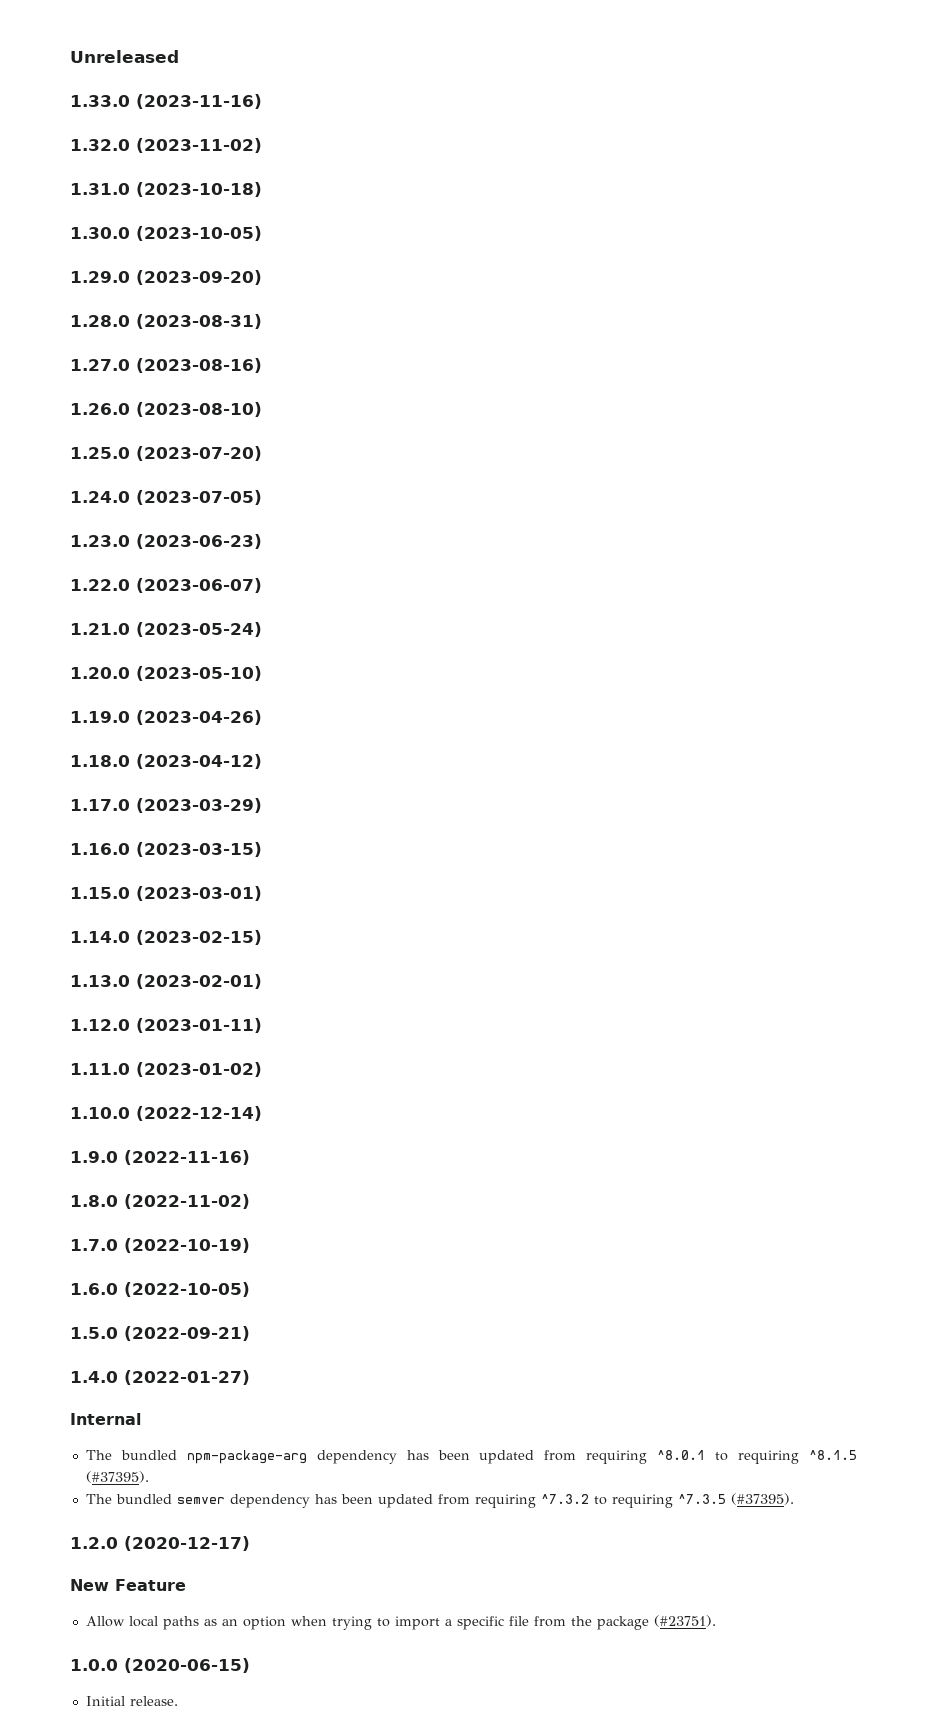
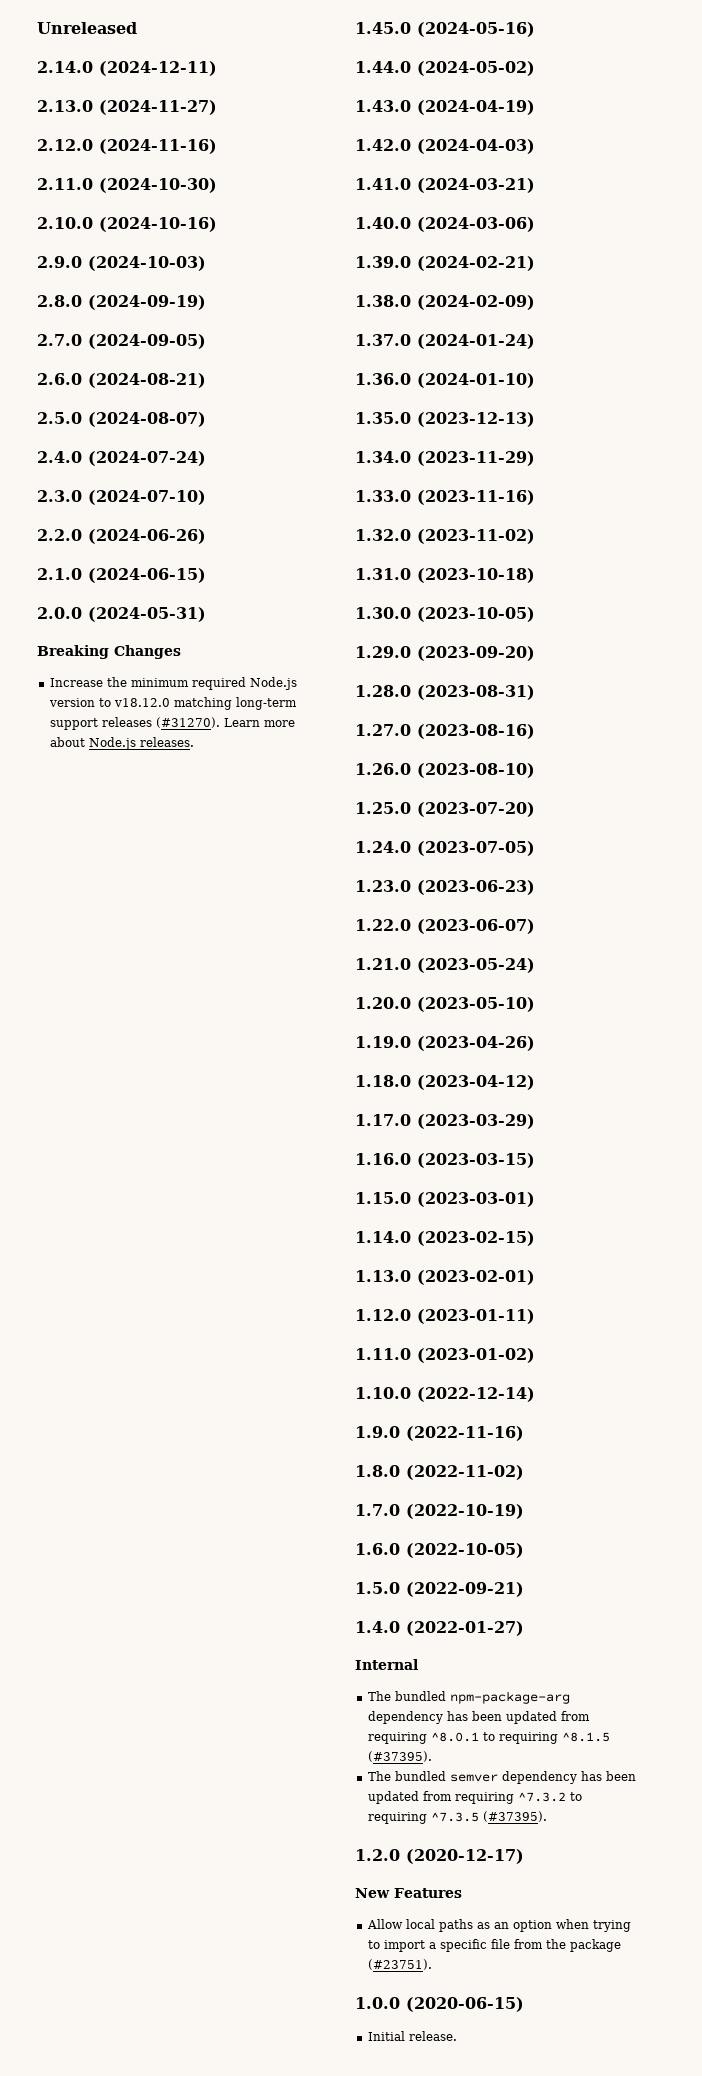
(179, 56) none -> [37,61,217,76] [37,100,217,115] [37,139,217,154] [37,178,217,193] [37,217,217,232] [37,256,206,271] [37,295,206,310] [37,334,206,349] [37,373,206,388] [37,412,206,427] [37,451,206,466] [37,490,206,505] [37,529,206,544] [37,568,206,583] [37,607,206,622] [37,645,181,659] [49,677,297,690] [48,697,297,710] [49,717,295,730] [49,737,194,750] [355,22,535,37] [355,61,535,76] [355,100,535,115] [355,139,535,154] [355,178,535,193] [355,217,535,232] [355,256,535,271] [355,295,535,310] [355,334,535,349] [355,373,535,388] [355,412,535,427] [355,451,535,466] // 2.14.0 (2024-12-11) // 2.13.0 (2024-11-27) // 2.12.0 (2024-11-16) // 2.11.0 (2024-10-30) // 2.10.0 (2024-10-16) // 2.9.0 (2024-10-03) // 2.8.0 (2024-09-19) // 2.7.0 (2024-09-05) // 2.6.0 (2024-08-21) // 2.5.0 (2024-08-07) // 2.4.0 (2024-07-24) // 2.3.0 (2024-07-10) // 2.2.0 (2024-06-26) // 2.1.0 (2024-06-15) // 2.0.0 (2024-05-31) // Breaking Changes // Increase the minimum required Node.js version to v18.12.0 matching long-term support releases (#31270). Learn more about Node.js releases. // 1.45.0 (2024-05-16) // 1.44.0 (2024-05-02) // 1.43.0 (2024-04-19) // 1.42.0 (2024-04-03) // 1.41.0 (2024-03-21) // 1.40.0 (2024-03-06) // 1.39.0 (2024-02-21) // 1.38.0 (2024-02-09) // 1.37.0 (2024-01-24) // 1.36.0 (2024-01-10) // 1.35.0 (2023-12-13) // 1.34.0 (2023-11-29)
[115,1579,186,1591] Feature -> [394,1888,462,1898] Features

